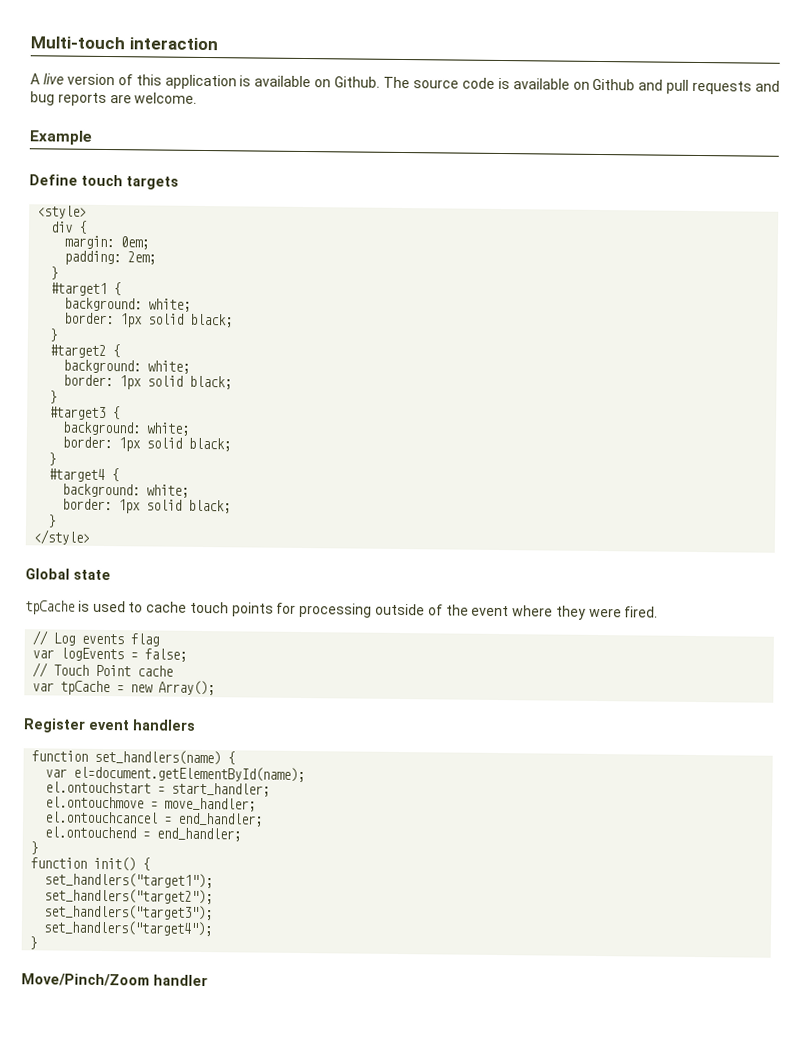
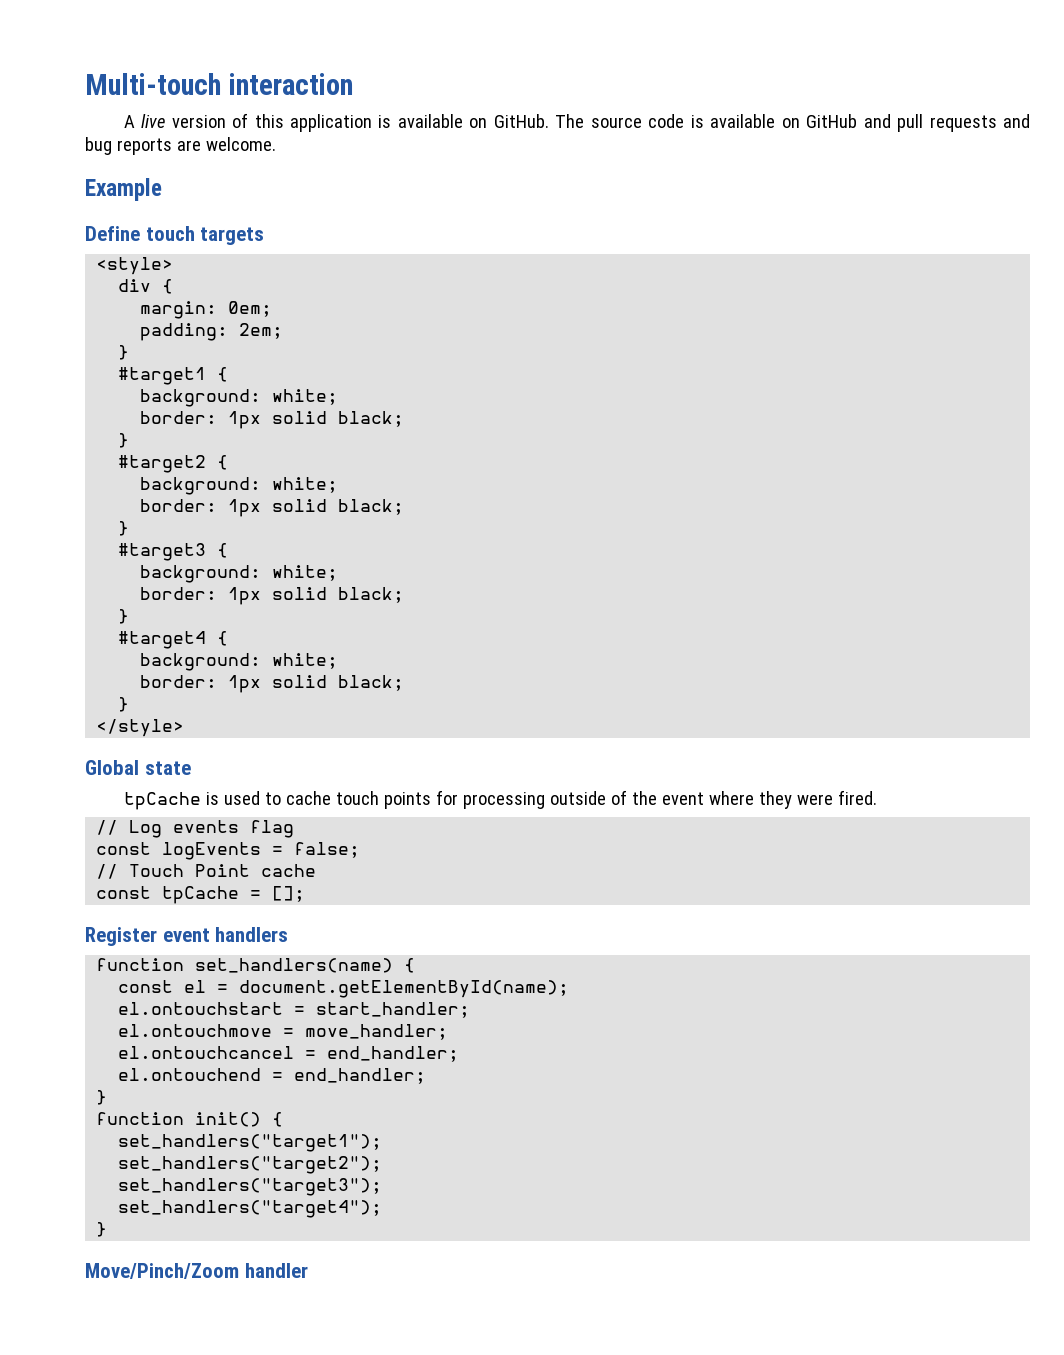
[334,76,381,88] Github. -> [493,114,549,128] GitHub.
[592,78,636,91] Github -> [806,114,858,128] GitHub
[32,649,55,659] var -> [96,842,152,855] const
[32,682,55,692] var -> [96,886,152,899] const
[130,680,216,696] new Array(); -> [272,886,306,902] [];
[45,765,306,783] var el=document.getElementById(name); -> [118,980,570,998] const el = document.getElementById(name);

